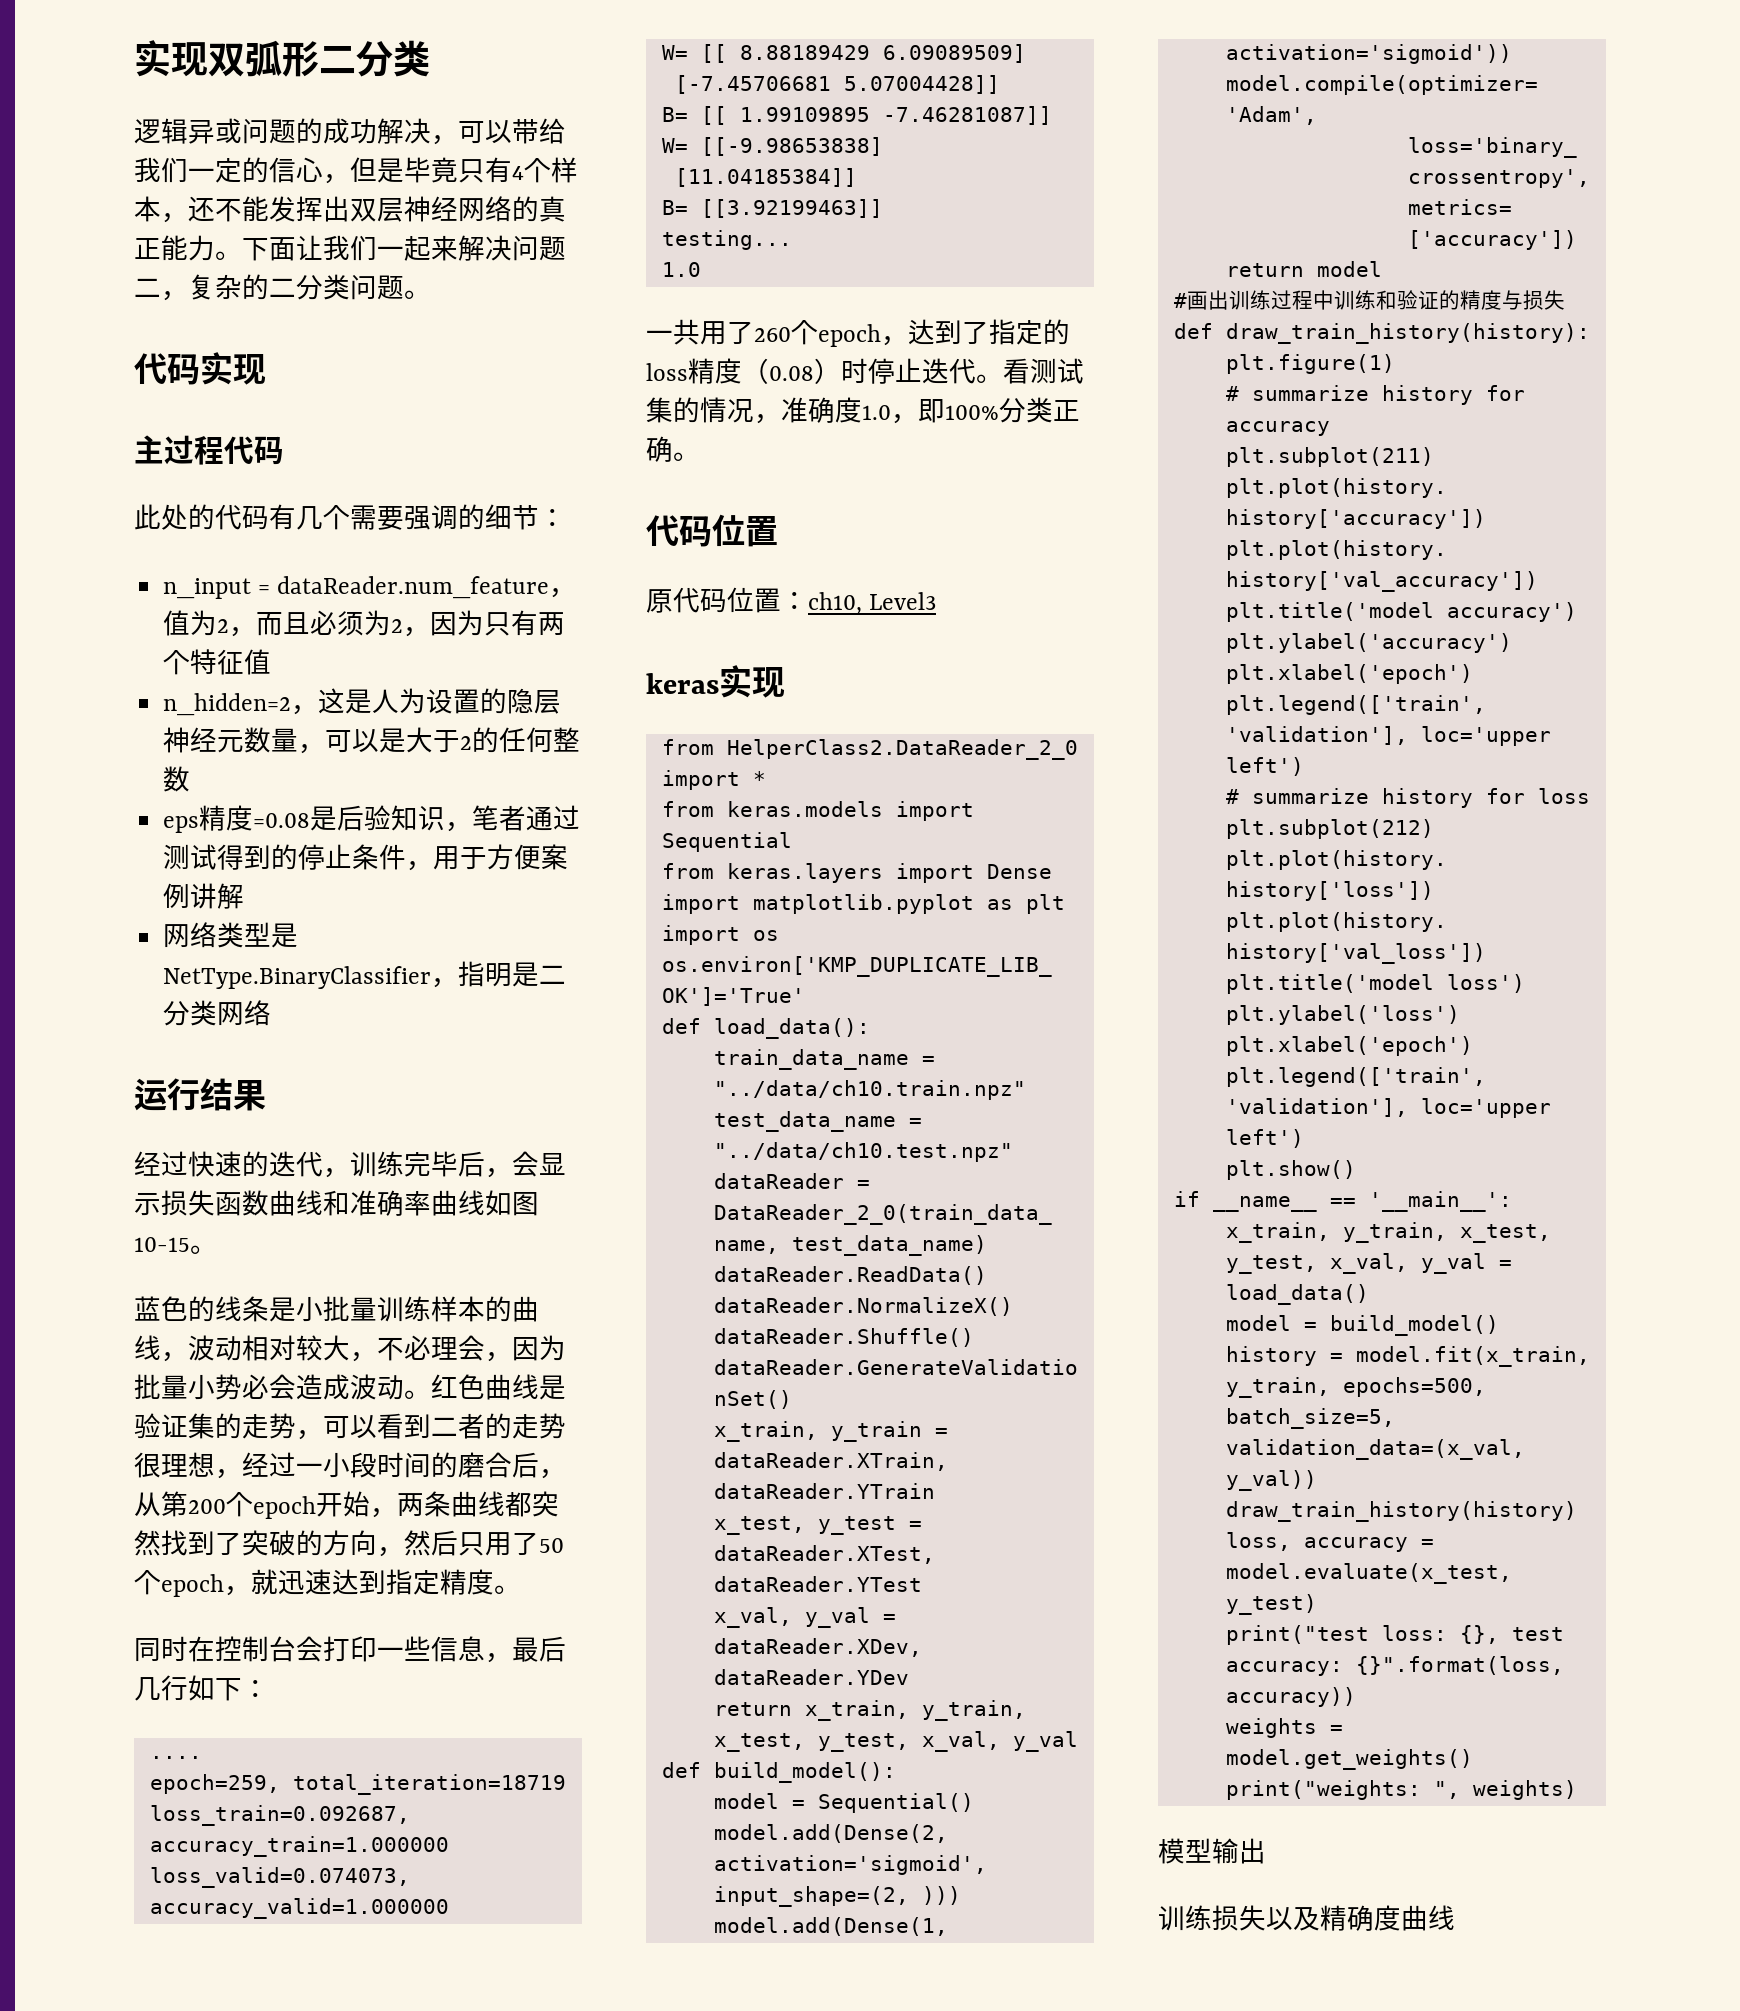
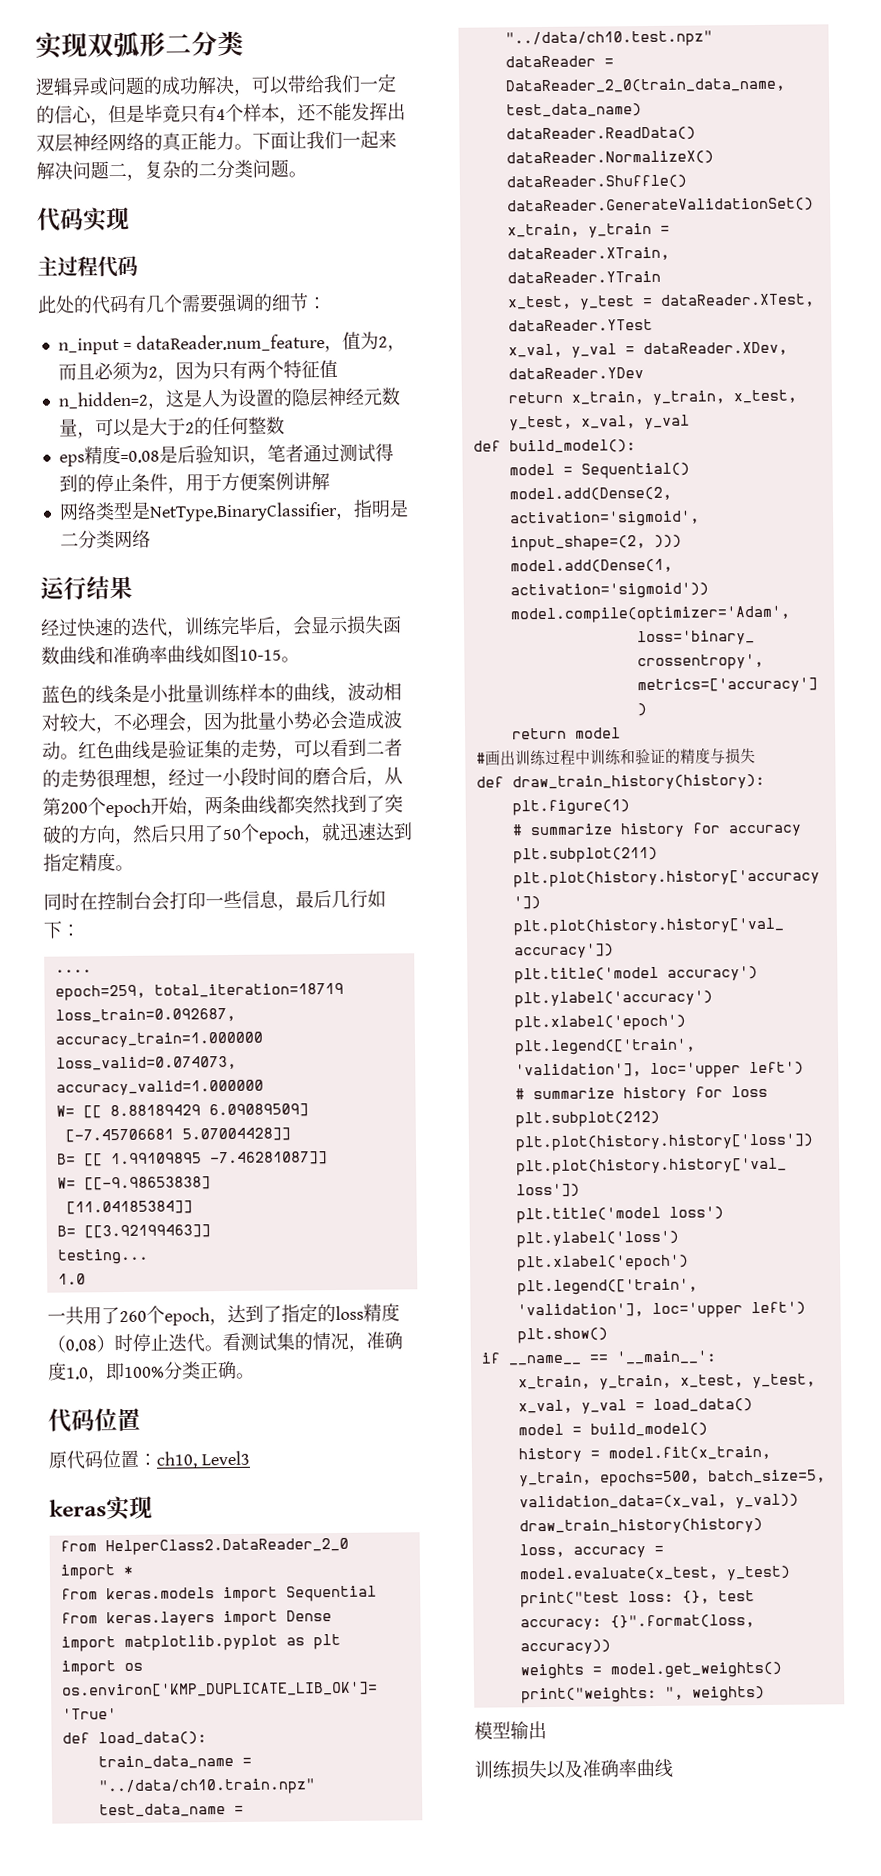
[1320,1905,1401,1931] 精确度 -> [582,1759,637,1778] 准确率

